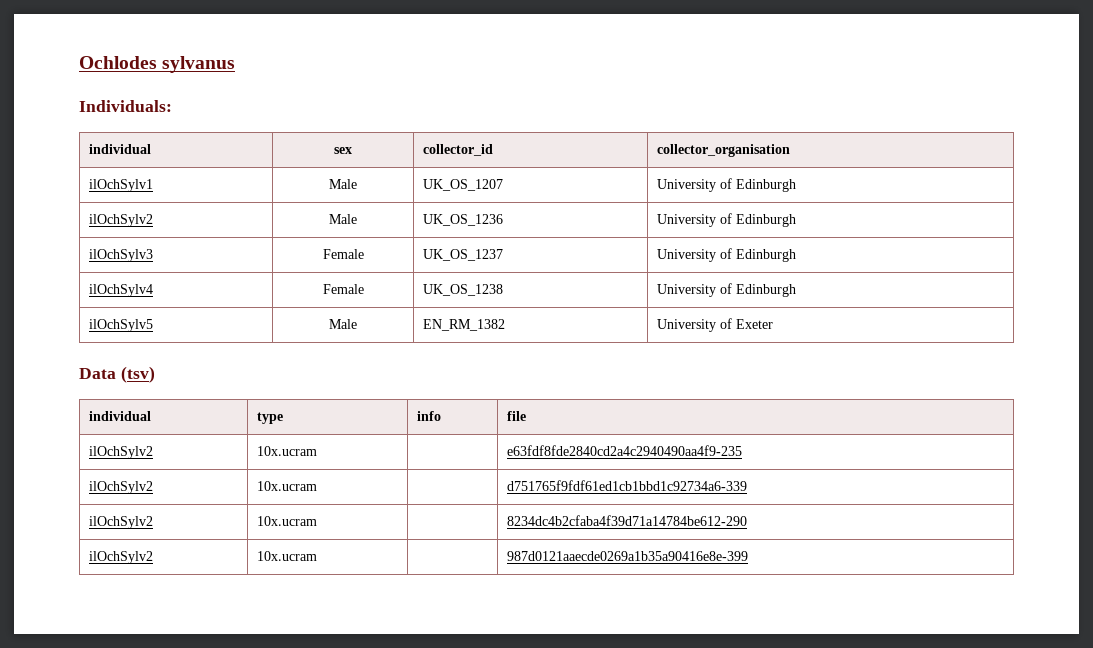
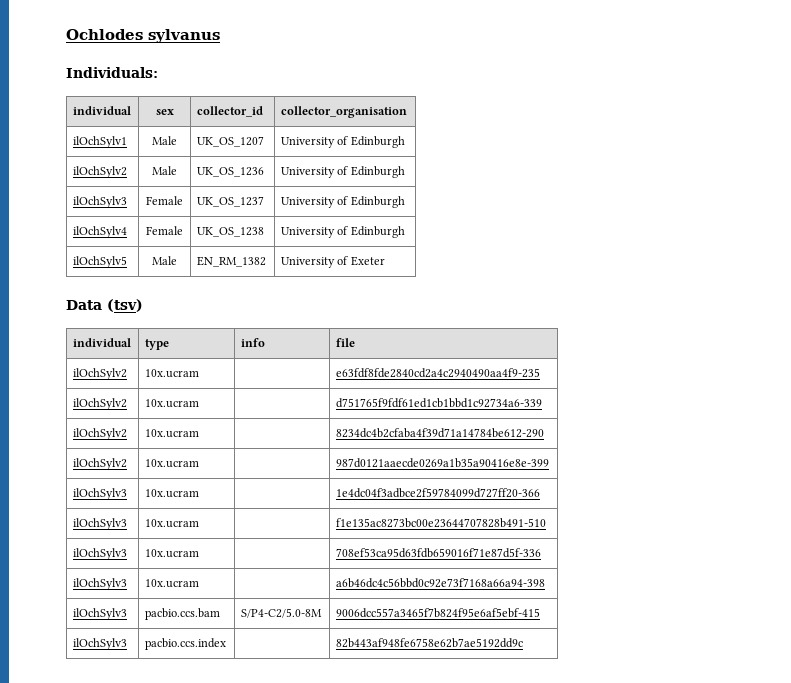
(749, 556) none -> [72,488,127,500] [144,489,199,498] [335,488,540,498] [72,518,127,530] [144,519,199,528] [335,518,546,528] [72,548,127,560] [144,549,199,558] [335,548,541,558] [72,578,127,590] [144,579,199,588] [335,578,545,588] [72,608,127,620] [144,608,220,620] [240,608,322,618] [335,608,540,618] [72,638,127,650] [144,638,226,650] [335,638,523,648] // ilOchSylv3 | 10x.ucram | | 1e4dc04f3adbce2f59784099d727ff20-366 // ilOchSylv3 | 10x.ucram | | f1e135ac8273bc00e23644707828b491-510 // ilOchSylv3 | 10x.ucram | | 708ef53ca95d63fdb659016f71e87d5f-336 // ilOchSylv3 | 10x.ucram | | a6b46dc4c56bbd0c92e73f7168a66a94-398 // ilOchSylv3 | pacbio.ccs.bam | S/P4-C2/5.0-8M | 9006dcc557a3465f7b824f95e6af5ebf-415 // ilOchSylv3 | pacbio.ccs.index | | 82b443af948fe6758e62b7ae5192dd9c

